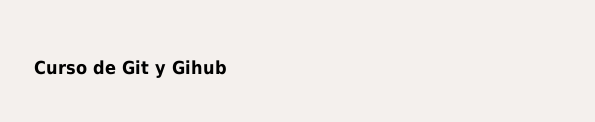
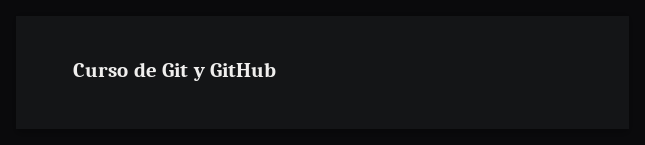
[172,60,227,75] Gihub -> [210,62,277,77] GitHub

